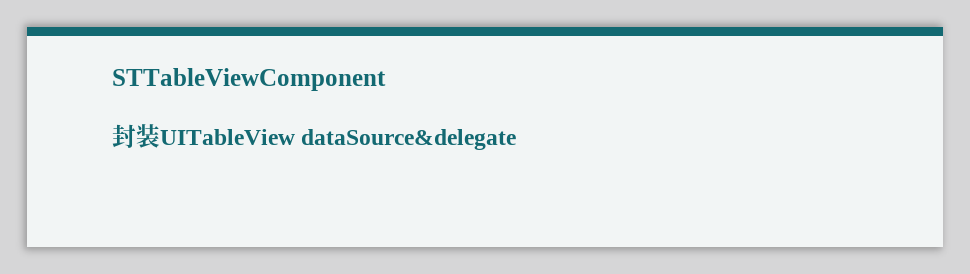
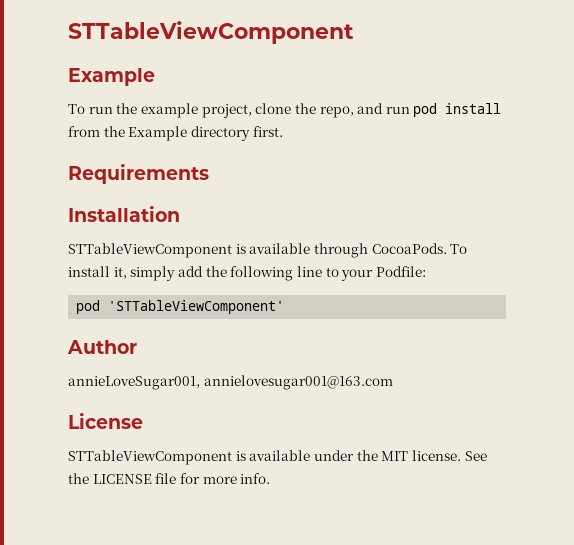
[112,124,517,150] 封装UITableView dataSource&delegate -> [68,68,155,86] [68,103,502,118] [68,126,283,141] [68,164,209,184] [68,206,180,222] [68,243,468,258] [68,266,426,281] [76,300,285,314] [67,340,137,354] [68,375,393,390] [68,413,143,429] [68,450,487,465] [68,473,271,484] Example // To run the example project, clone the repo, and run pod install from the Example directory first. // Requirements // Installation // STTableViewComponent is available through CocoaPods. To install it, simply add the following line to your Podfile: // pod 'STTableViewComponent' // Author // annieLoveSugar001, annielovesugar001@163.com // License // STTableViewComponent is available under the MIT license. See the LICENSE file for more info.

